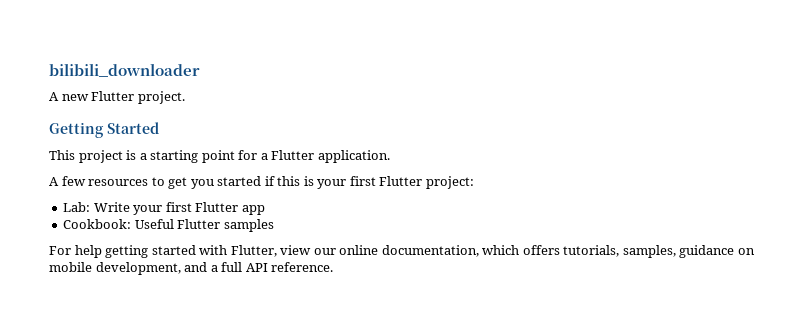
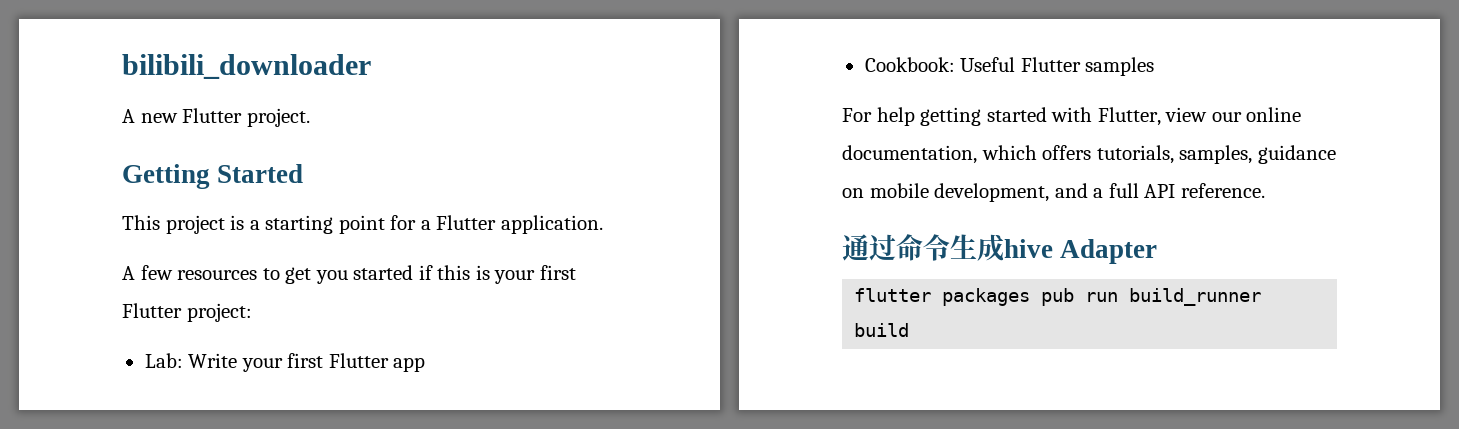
(334, 267) none -> [842,234,1158,264] [854,288,1262,306] [854,323,910,337] // 通过命令生成hive Adapter // flutter packages pub run build_runner build

